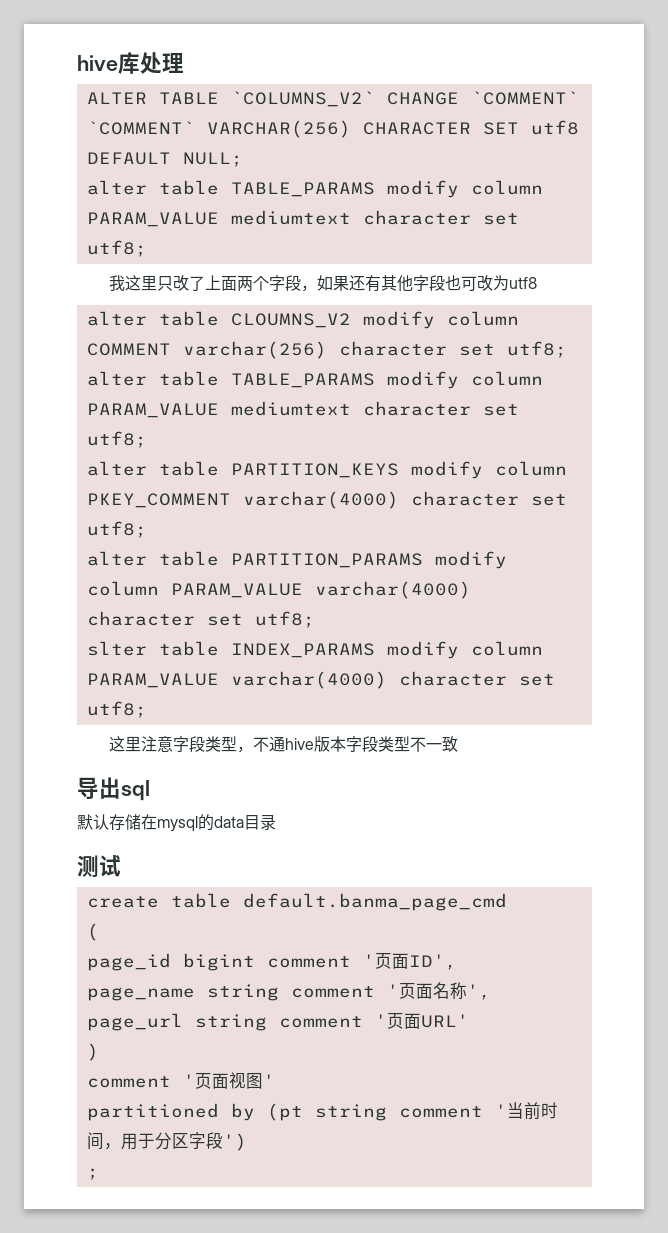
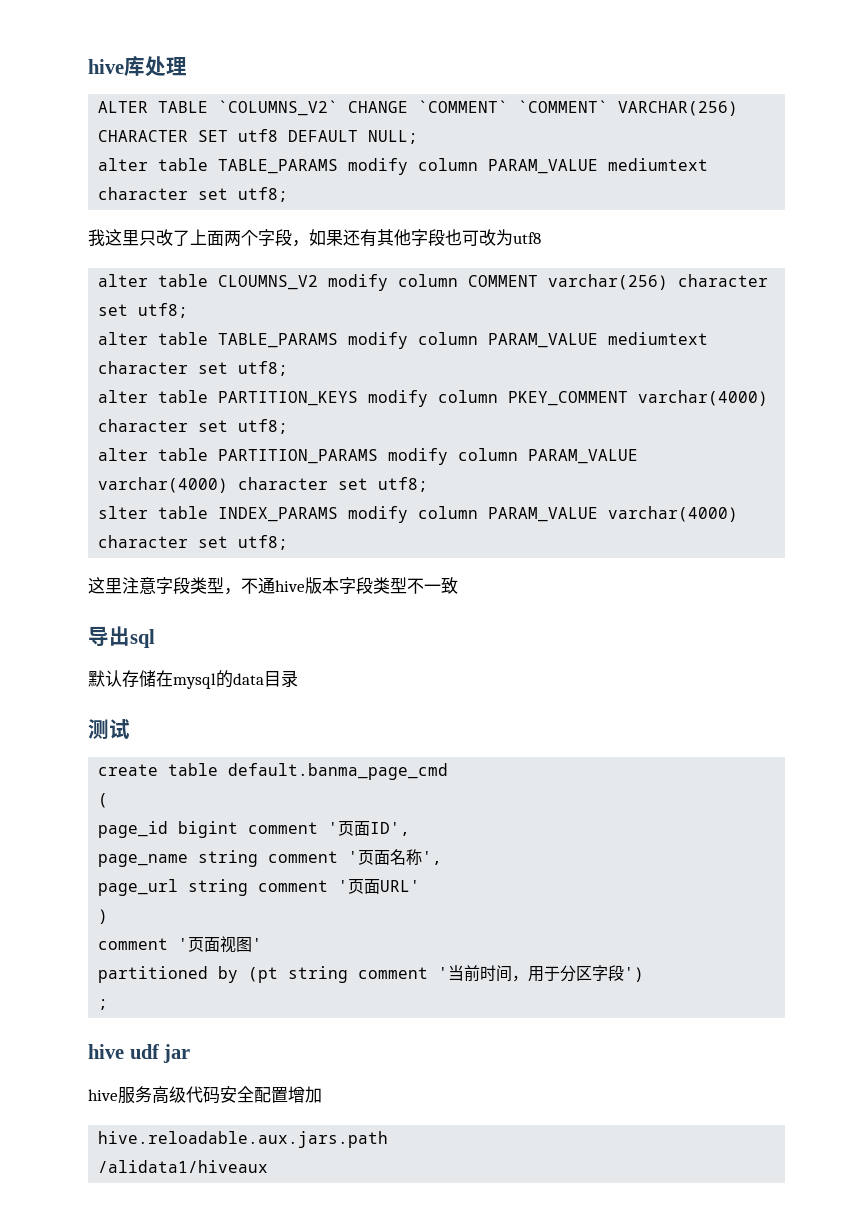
(99, 1174) none -> [88,1044,191,1063] [88,1086,322,1104] [98,1131,389,1148] [98,1160,269,1173] // hive udf jar // hive服务高级代码安全配置增加 // hive.reloadable.aux.jars.path // /alidata1/hiveaux

